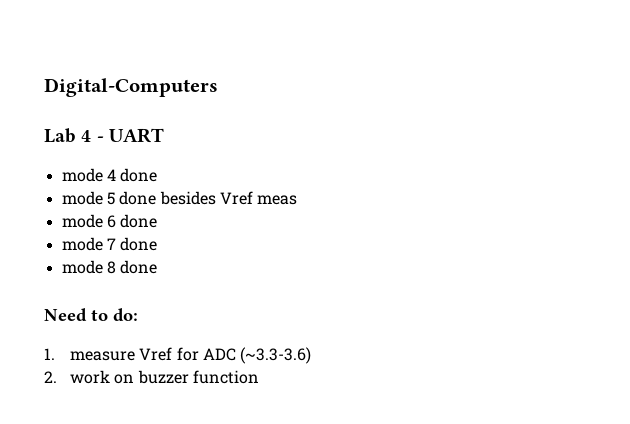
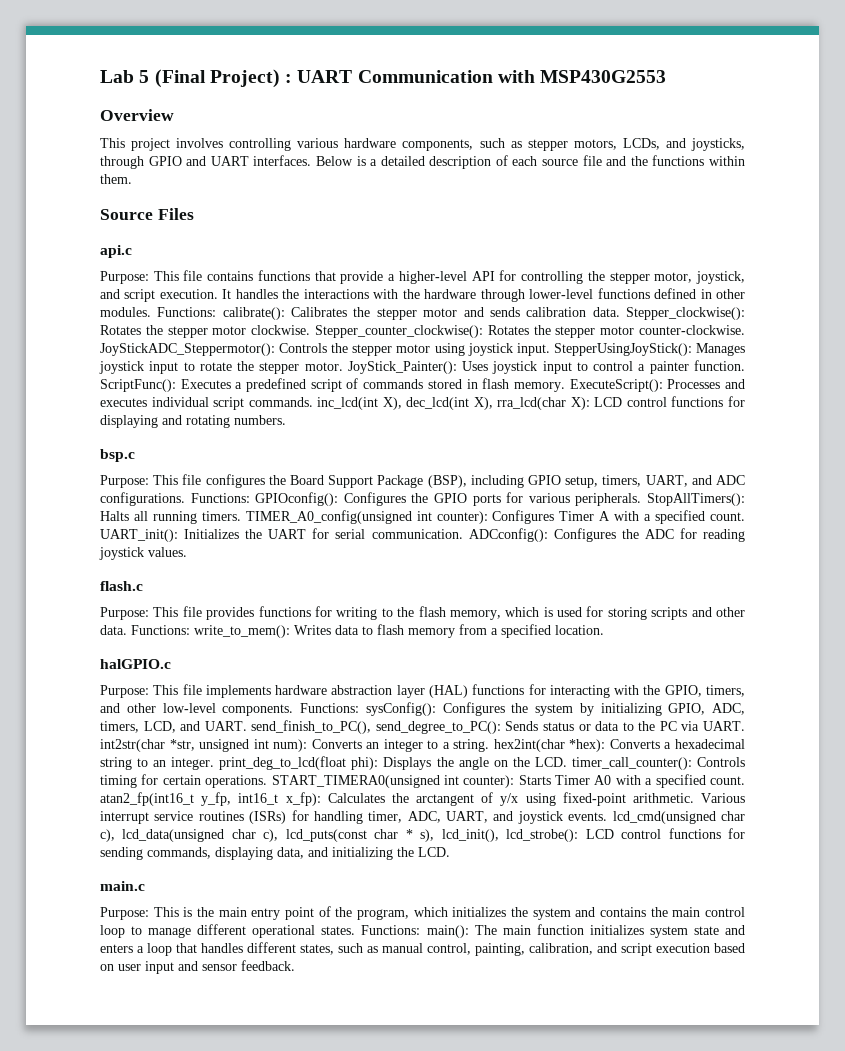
[44,78,218,97] [44,128,164,143] [61,168,158,182] [61,191,298,205] [61,214,158,228] [61,237,158,251] [61,260,158,274] [44,308,138,322] [44,347,312,364] [44,370,259,384] Digital-Computers // Lab 4 - UART // mode 4 done // mode 5 done besides Vref meas // mode 6 done // mode 7 done // mode 8 done // Need to do: // 1. measure Vref for ADC (~3.3-3.6) // 2. work on buzzer function -> [100,69,667,88] [100,109,174,121] [100,138,746,151] [100,155,745,169] [100,174,132,184] [100,208,194,220] [100,245,132,258] [100,270,746,284] [100,288,745,302] [100,307,746,320] [100,325,745,338] [100,343,745,356] [99,360,745,374] [100,378,745,392] [100,396,746,410] [100,415,286,428] [100,449,135,462] [100,474,745,488] [100,492,746,506] [100,510,745,524] [100,528,746,542] [99,547,187,560] [100,581,143,591] [100,606,746,620] [100,624,604,638] [100,659,171,669] [100,684,746,698] [100,702,745,716] [100,720,745,734] [100,739,746,752] [100,756,746,770] [100,774,745,788] [100,792,745,806] [100,810,745,824] [100,828,745,842] [100,847,450,860] [100,881,145,891] [100,906,745,920] [100,924,745,938] [100,942,745,956] [100,960,295,974] Lab 5 (Final Project) : UART Communication with MSP430G2553 // Overview // This project involves controlling various hardware components, such as stepper motors, LCDs, and joysticks, through GPIO and UART interfaces. Below is a detailed description of each source file and the functions within them. // Source Files // api.c // Purpose: This file contains functions that provide a higher-level API for controlling the stepper motor, joystick, and script execution. It handles the interactions with the hardware through lower-level functions defined in other modules. Functions: calibrate(): Calibrates the stepper motor and sends calibration data. Stepper_clockwise(): Rotates the stepper motor clockwise. Stepper_counter_clockwise(): Rotates the stepper motor counter-clockwise. JoyStickADC_Steppermotor(): Controls the stepper motor using joystick input. StepperUsingJoyStick(): Manages joystick input to rotate the stepper motor. JoyStick_Painter(): Uses joystick input to control a painter function. ScriptFunc(): Executes a predefined script of commands stored in flash memory. ExecuteScript(): Processes and executes individual script commands. inc_lcd(int X), dec_lcd(int X), rra_lcd(char X): LCD control functions for displaying and rotating numbers. // bsp.c // Purpose: This file configures the Board Support Package (BSP), including GPIO setup, timers, UART, and ADC configurations. Functions: GPIOconfig(): Configures the GPIO ports for various peripherals. StopAllTimers(): Halts all running timers. TIMER_A0_config(unsigned int counter): Configures Timer A with a specified count. UART_init(): Initializes the UART for serial communication. ADCconfig(): Configures the ADC for reading joystick values. // flash.c // Purpose: This file provides functions for writing to the flash memory, which is used for storing scripts and other data. Functions: write_to_mem(): Writes data to flash memory from a specified location. // halGPIO.c // Purpose: This file implements hardware abstraction layer (HAL) functions for interacting with the GPIO, timers, and other low-level components. Functions: sysConfig(): Configures the system by initializing GPIO, ADC, timers, LCD, and UART. send_finish_to_PC(), send_degree_to_PC(): Sends status or data to the PC via UART. int2str(char *str, unsigned int num): Converts an integer to a string. hex2int(char *hex): Converts a hexadecimal string to an integer. print_deg_to_lcd(float phi): Displays the angle on the LCD. timer_call_counter(): Controls timing for certain operations. START_TIMERA0(unsigned int counter): Starts Timer A0 with a specified count. atan2_fp(int16_t y_fp, int16_t x_fp): Calculates the arctangent of y/x using fixed-point arithmetic. Various interrupt service routines (ISRs) for handling timer, ADC, UART, and joystick events. lcd_cmd(unsigned char c), lcd_data(unsigned char c), lcd_puts(const char * s), lcd_init(), lcd_strobe(): LCD control functions for sending commands, displaying data, and initializing the LCD. // main.c // Purpose: This is the main entry point of the program, which initializes the system and contains the main control loop to manage different operational states. Functions: main(): The main function initializes system state and enters a loop that handles different states, such as manual control, painting, calibration, and script execution based on user input and sensor feedback.

